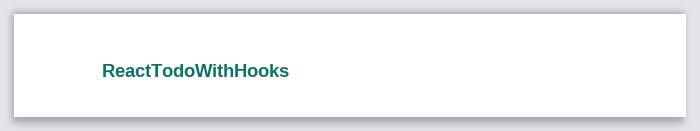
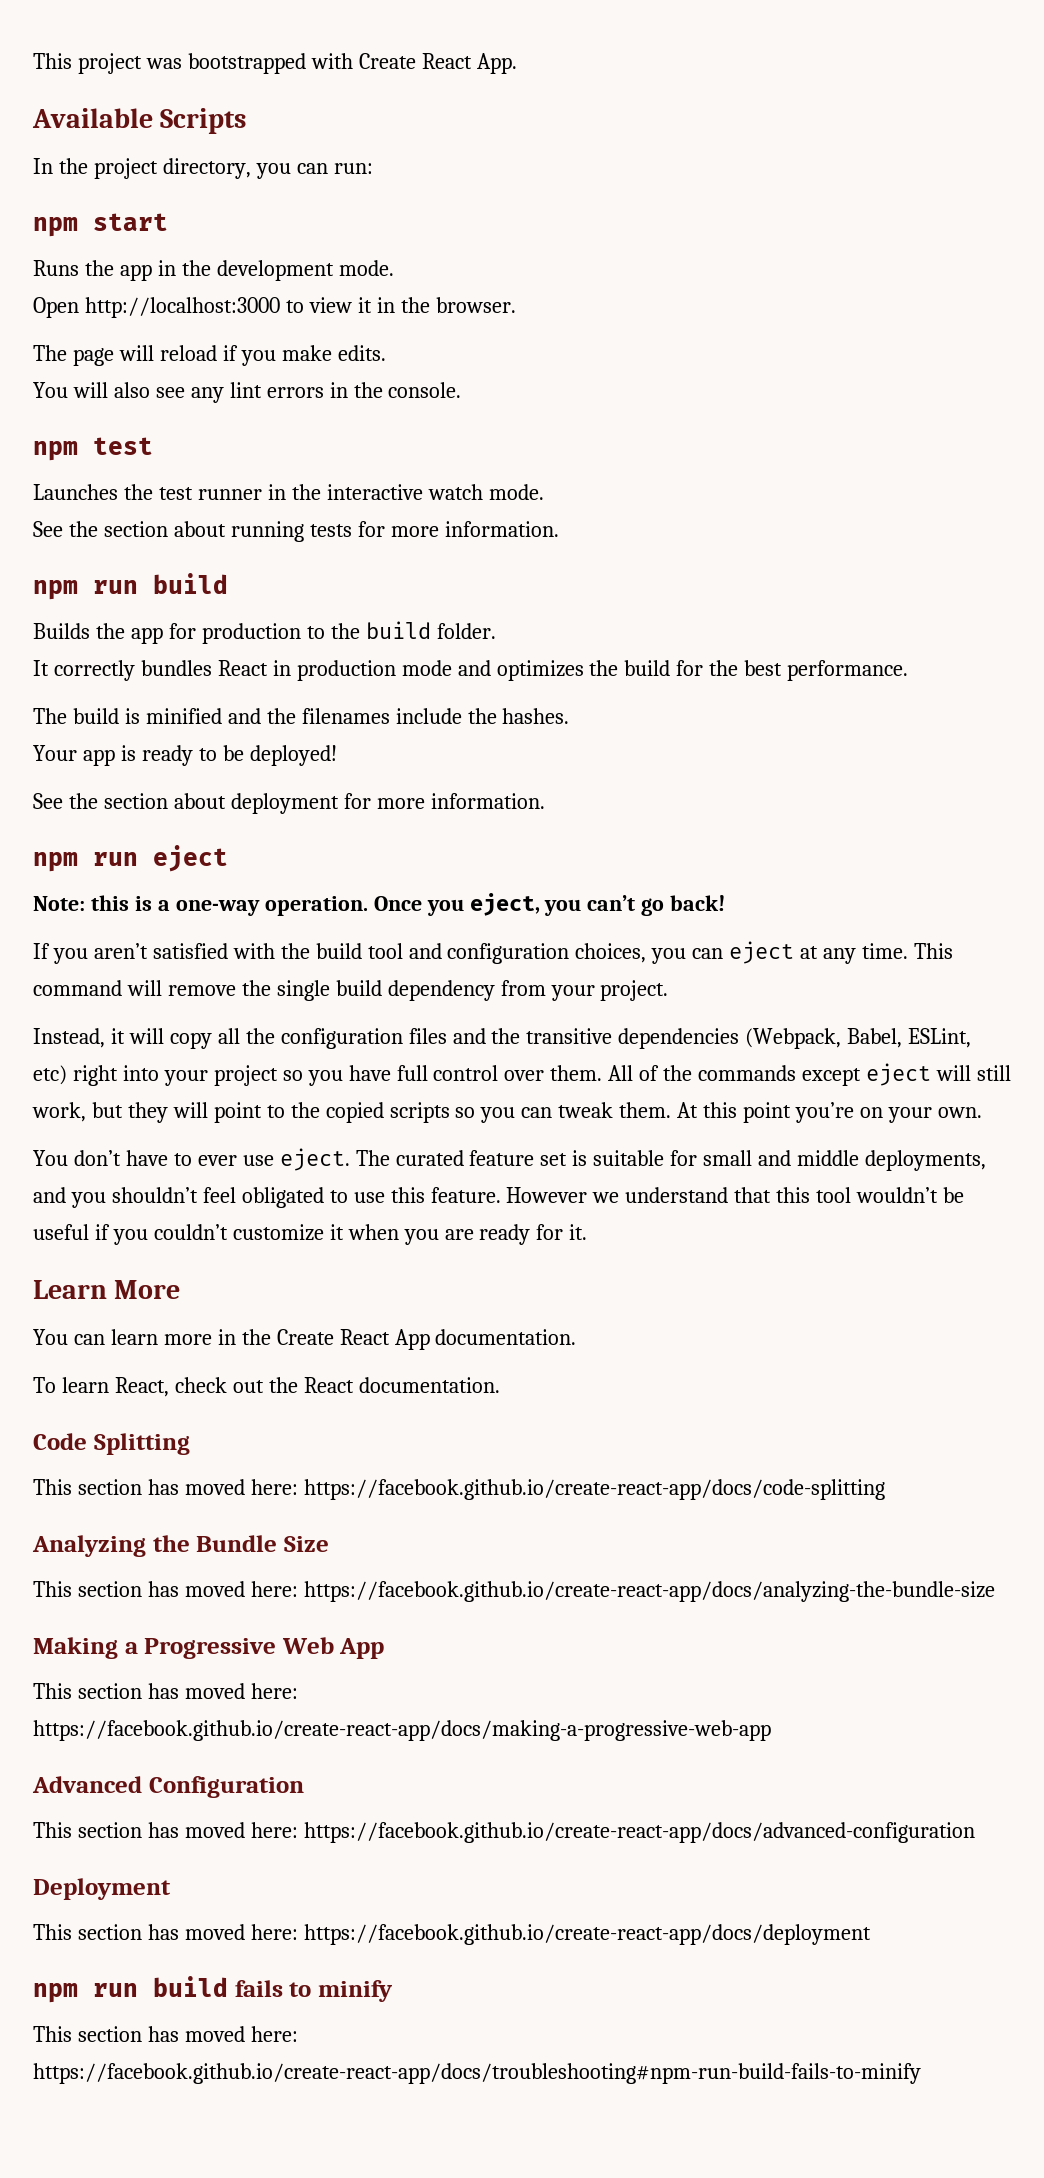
[102,64,289,77] ReactTodoWithHooks -> [33,53,517,74] [32,108,247,134] [33,158,373,179] [33,213,168,237] [33,260,394,281] [33,297,516,318] [33,345,386,366] [33,382,462,403] [33,437,153,461] [33,484,544,500] [33,521,559,542] [33,573,228,600] [33,621,496,644] [33,660,909,681] [33,708,570,724] [33,745,337,766] [33,793,545,814] [33,845,228,872] [33,893,726,916] [33,941,953,964] [33,980,669,1001] [33,1028,972,1049] [33,1063,1011,1086] [32,1102,982,1123] [33,1148,986,1171] [33,1187,965,1208] [33,1224,588,1245] [33,1280,181,1299] [33,1329,577,1350] [33,1377,500,1397] [33,1433,190,1455] [33,1479,885,1500] [32,1535,329,1557] [33,1581,995,1602] [33,1637,385,1659] [33,1683,298,1699] [33,1720,771,1741] [32,1776,304,1798] [33,1822,975,1843] [33,1878,171,1900] [33,1924,871,1945] [33,1976,393,2003] [33,2026,298,2042] [33,2063,921,2084] This project was bootstrapped with Create React App. // Available Scripts // In the project directory, you can run: // npm start // Runs the app in the development mode. // Open http://localhost:3000 to view it in the browser. // The page will reload if you make edits. // You will also see any lint errors in the console. // npm test // Launches the test runner in the interactive watch mode. // See the section about running tests for more information. // npm run build // Builds the app for production to the build folder. // It correctly bundles React in production mode and optimizes the build for the best performance. // The build is minified and the filenames include the hashes. // Your app is ready to be deployed! // See the section about deployment for more information. // npm run eject // Note: this is a one-way operation. Once you eject, you can’t go back! // If you aren’t satisfied with the build tool and configuration choices, you can eject at any time. This command will remove the single build dependency from your project. // Instead, it will copy all the configuration files and the transitive dependencies (Webpack, Babel, ESLint, etc) right into your project so you have full control over them. All of the commands except eject will still work, but they will point to the copied scripts so you can tweak them. At this point you’re on your own. // You don’t have to ever use eject. The curated feature set is suitable for small and middle deployments, and you shouldn’t feel obligated to use this feature. However we understand that this tool wouldn’t be useful if you couldn’t customize it when you are ready for it. // Learn More // You can learn more in the Create React App documentation. // To learn React, check out the React documentation. // Code Splitting // This section has moved here: https://facebook.github.io/create-react-app/docs/code-splitting // Analyzing the Bundle Size // This section has moved here: https://facebook.github.io/create-react-app/docs/analyzing-the-bundle-size // Making a Progressive Web App // This section has moved here: https://facebook.github.io/create-react-app/docs/making-a-progressive-web-app // Advanced Configuration // This section has moved here: https://facebook.github.io/create-react-app/docs/advanced-configuration // Deployment // This section has moved here: https://facebook.github.io/create-react-app/docs/deployment // npm run build fails to minify // This section has moved here: https://facebook.github.io/create-react-app/docs/troubleshooting#npm-run-build-fails-to-minify

